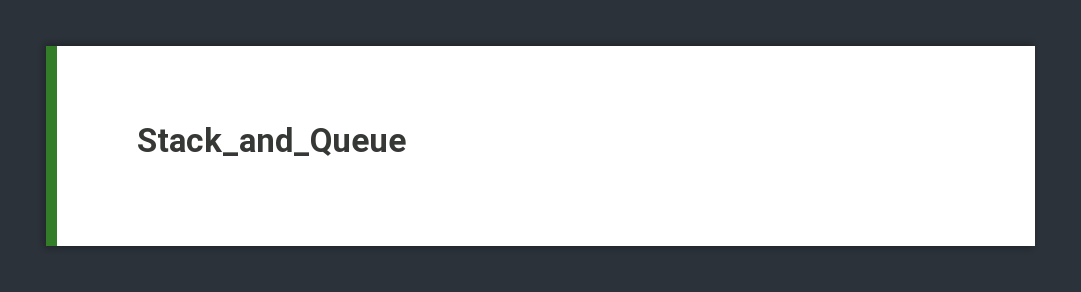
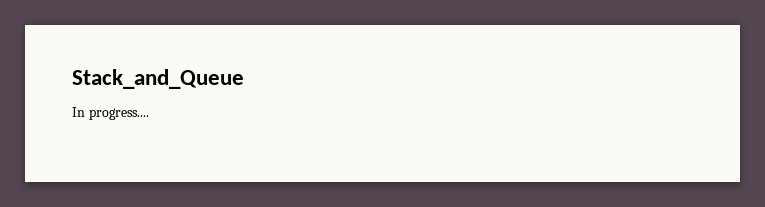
(406, 141) none -> [72,107,149,120] // In progress....

